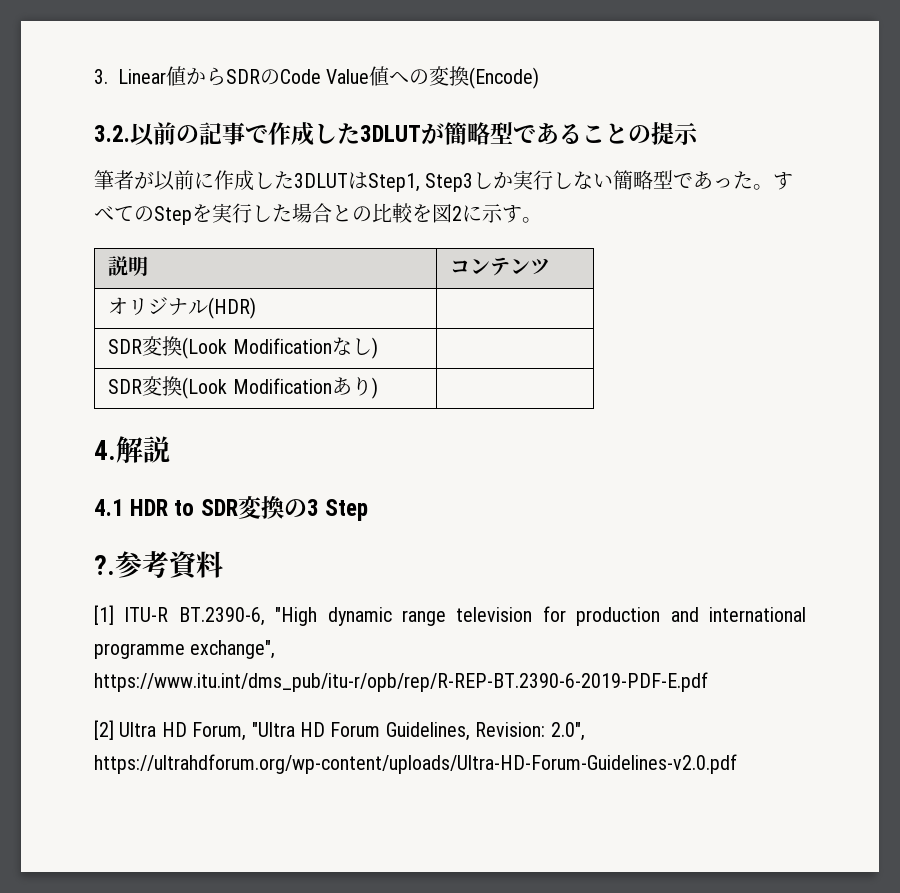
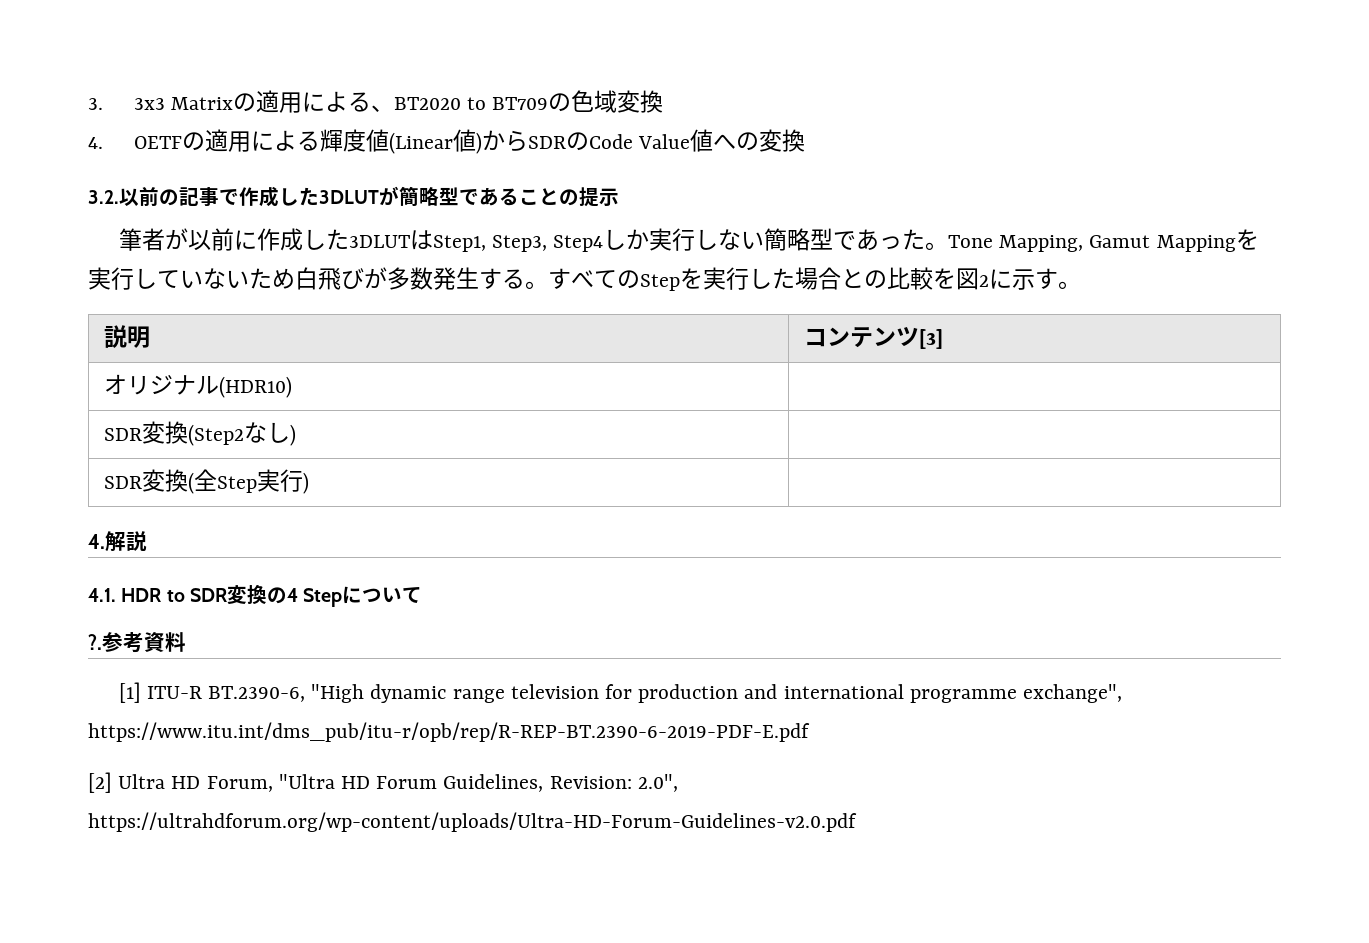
[118,66,186,86] Linear値 -> [133,90,664,113] [88,129,482,154] 3x3 Matrixの適用による、BT2020 to BT709の色域変換 // 4. OETFの適用による輝度値(Linear値)
[469,67,540,89] (Encode) -> (805, 140) none
[425,173,474,192] Step3 -> [491,235,604,252] Step3, Step4
(774, 187) none -> [948,229,1259,252] [88,267,548,290] Tone Mapping, Gamut Mappingを実行していないため白飛びが多数発生する。
(551, 266) none -> [919,329,944,349] [3]
[208,297,257,319] [108,336,332,359] (HDR) | // SDR変換(Look Modification -> [219,376,293,398] [104,421,245,446] (HDR10) | // SDR変換(Step2
[182,377,372,399] (Look Modificationあり -> [188,469,304,494] (全Step実行
[94,499,124,516] 4.1 -> [88,588,116,602] 4.1.
[306,499,368,521] 3 Step -> [286,586,423,607] 4 Stepについて

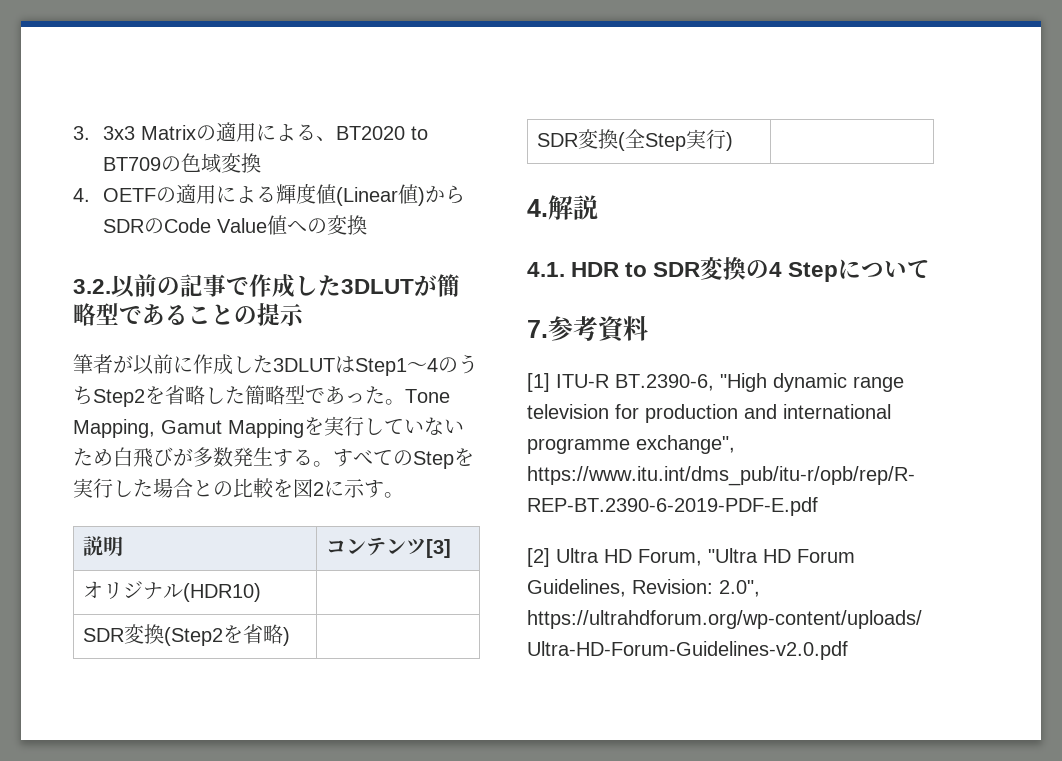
[432,228,765,252] Step1, Step3, Step4しか実行しない -> [355,354,478,376] [73,385,245,407] Step1～4のうちStep2を省略した
[244,422,291,443] なし -> [223,624,284,644] を省略
[88,634,102,650] ?. -> [527,320,548,338] 7.

